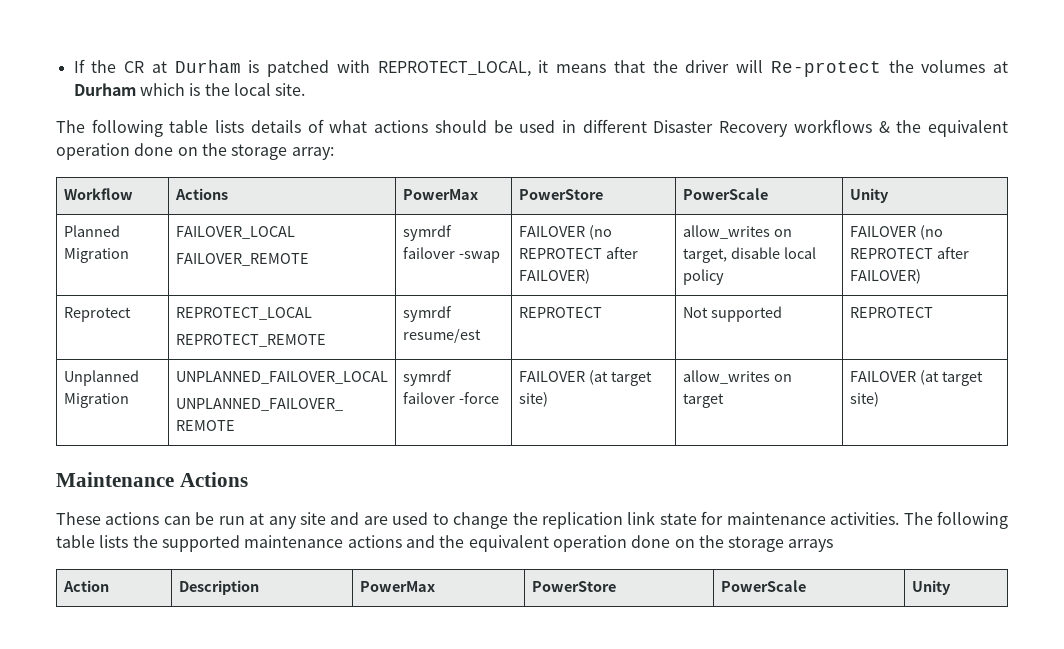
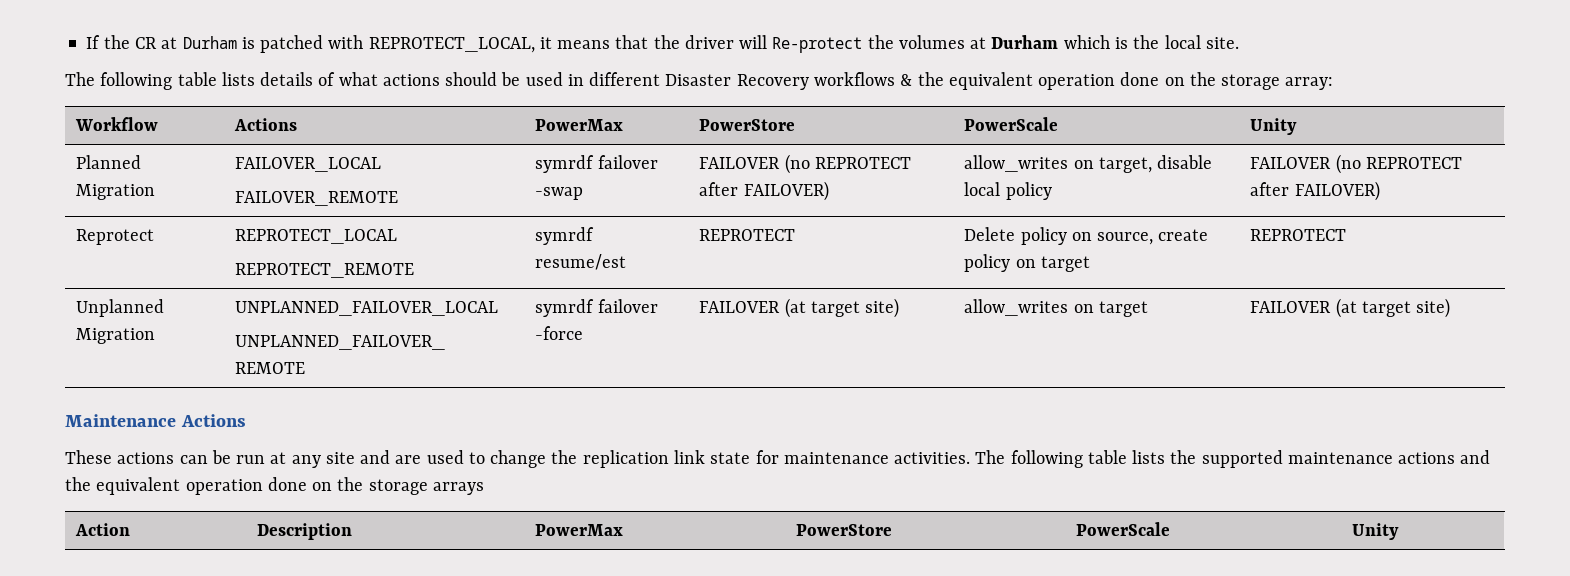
[682,306,782,322] Not supported -> [964,227,1209,245] [964,254,1090,272] Delete policy on source, create policy on target

